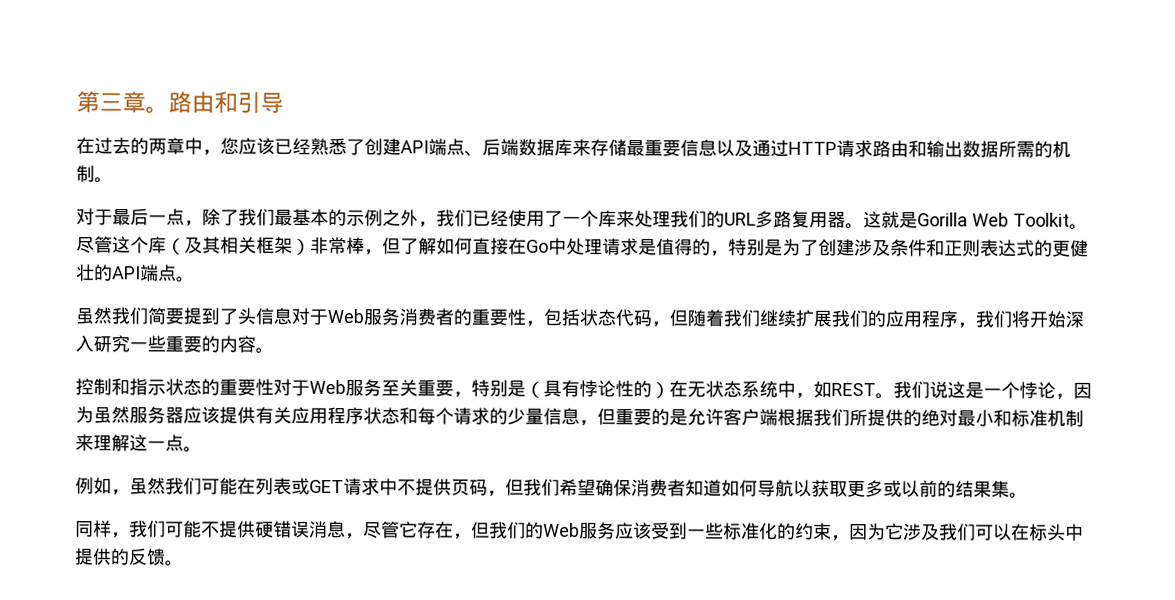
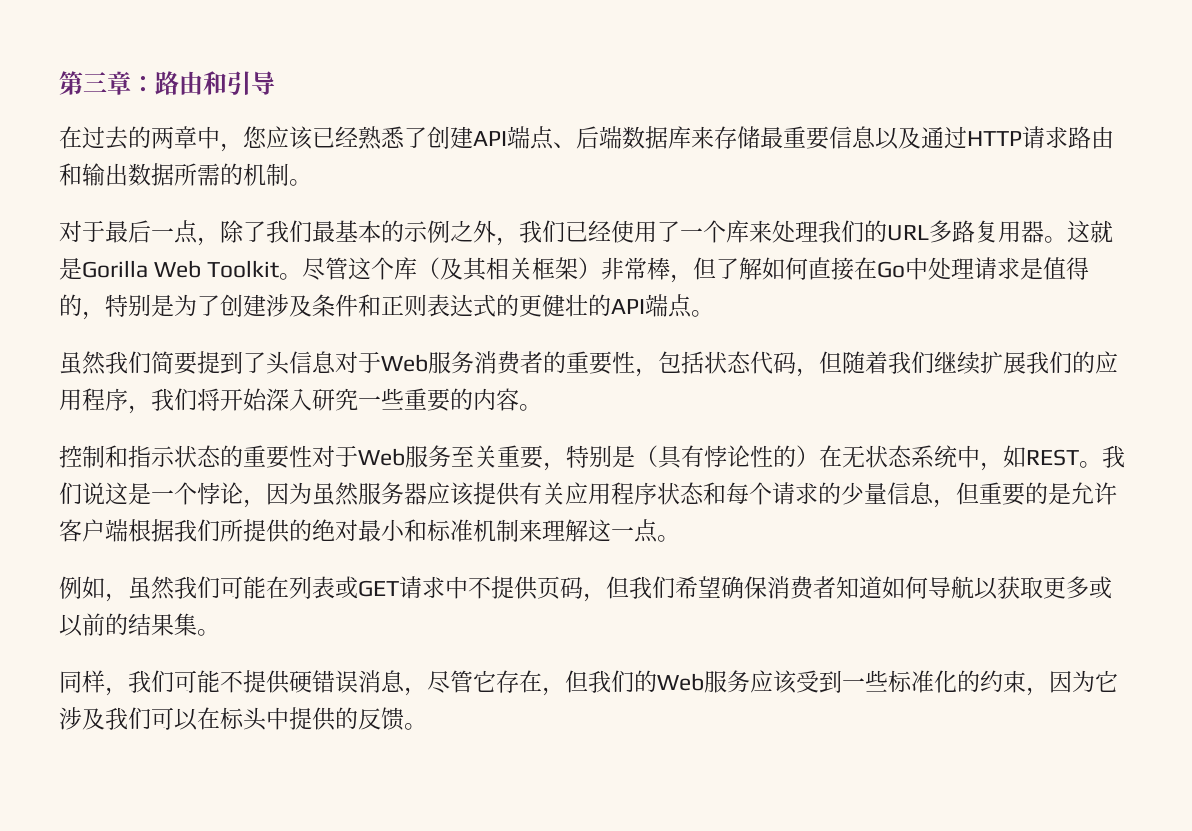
[145,106,169,114] 。 -> [131,76,155,92] ：

